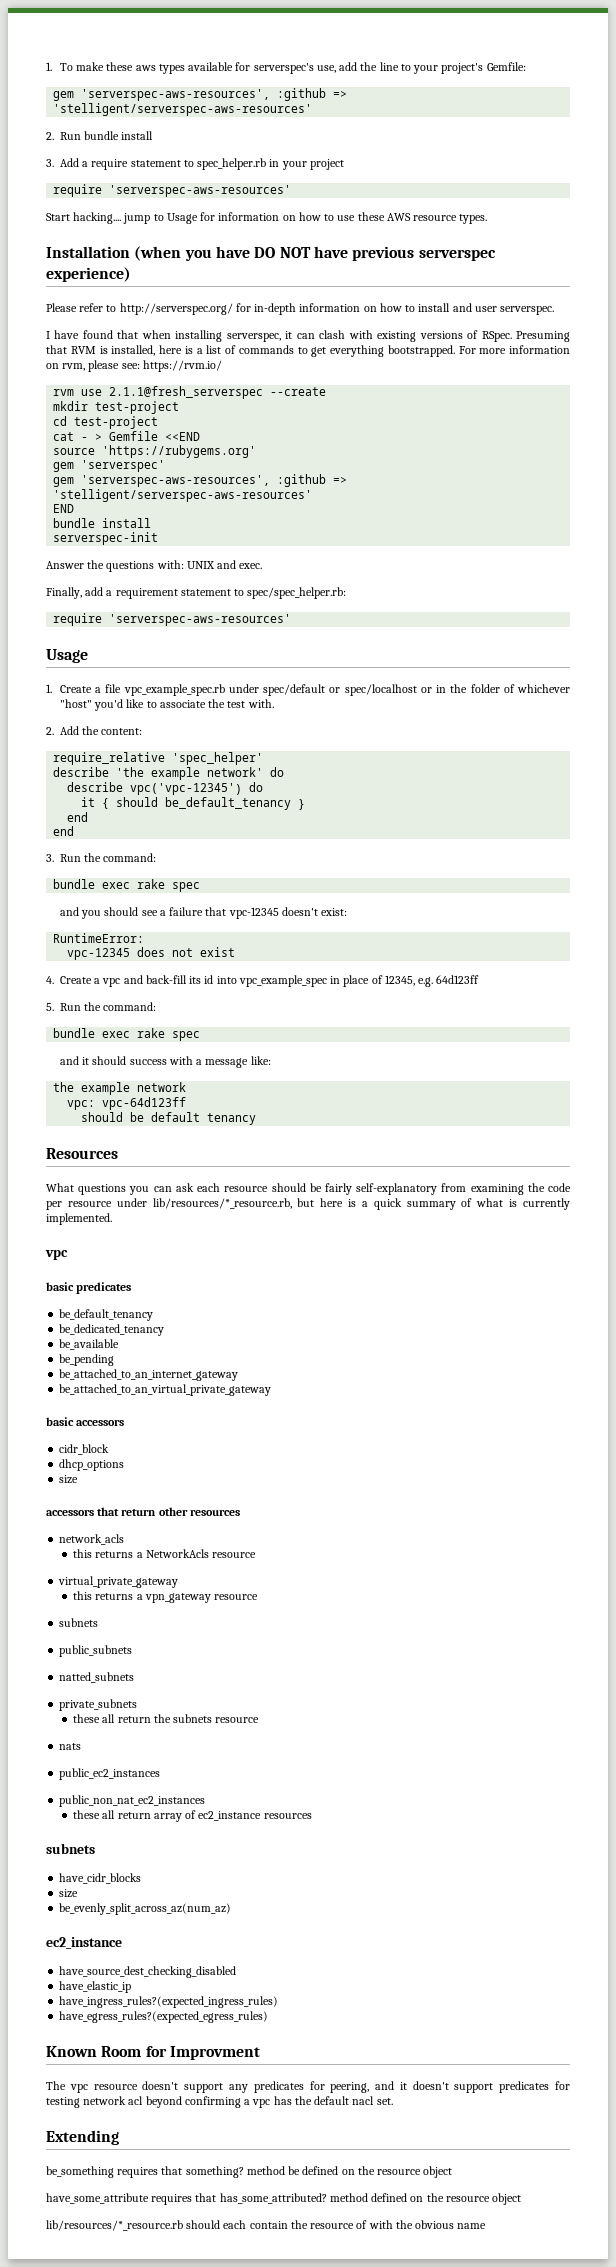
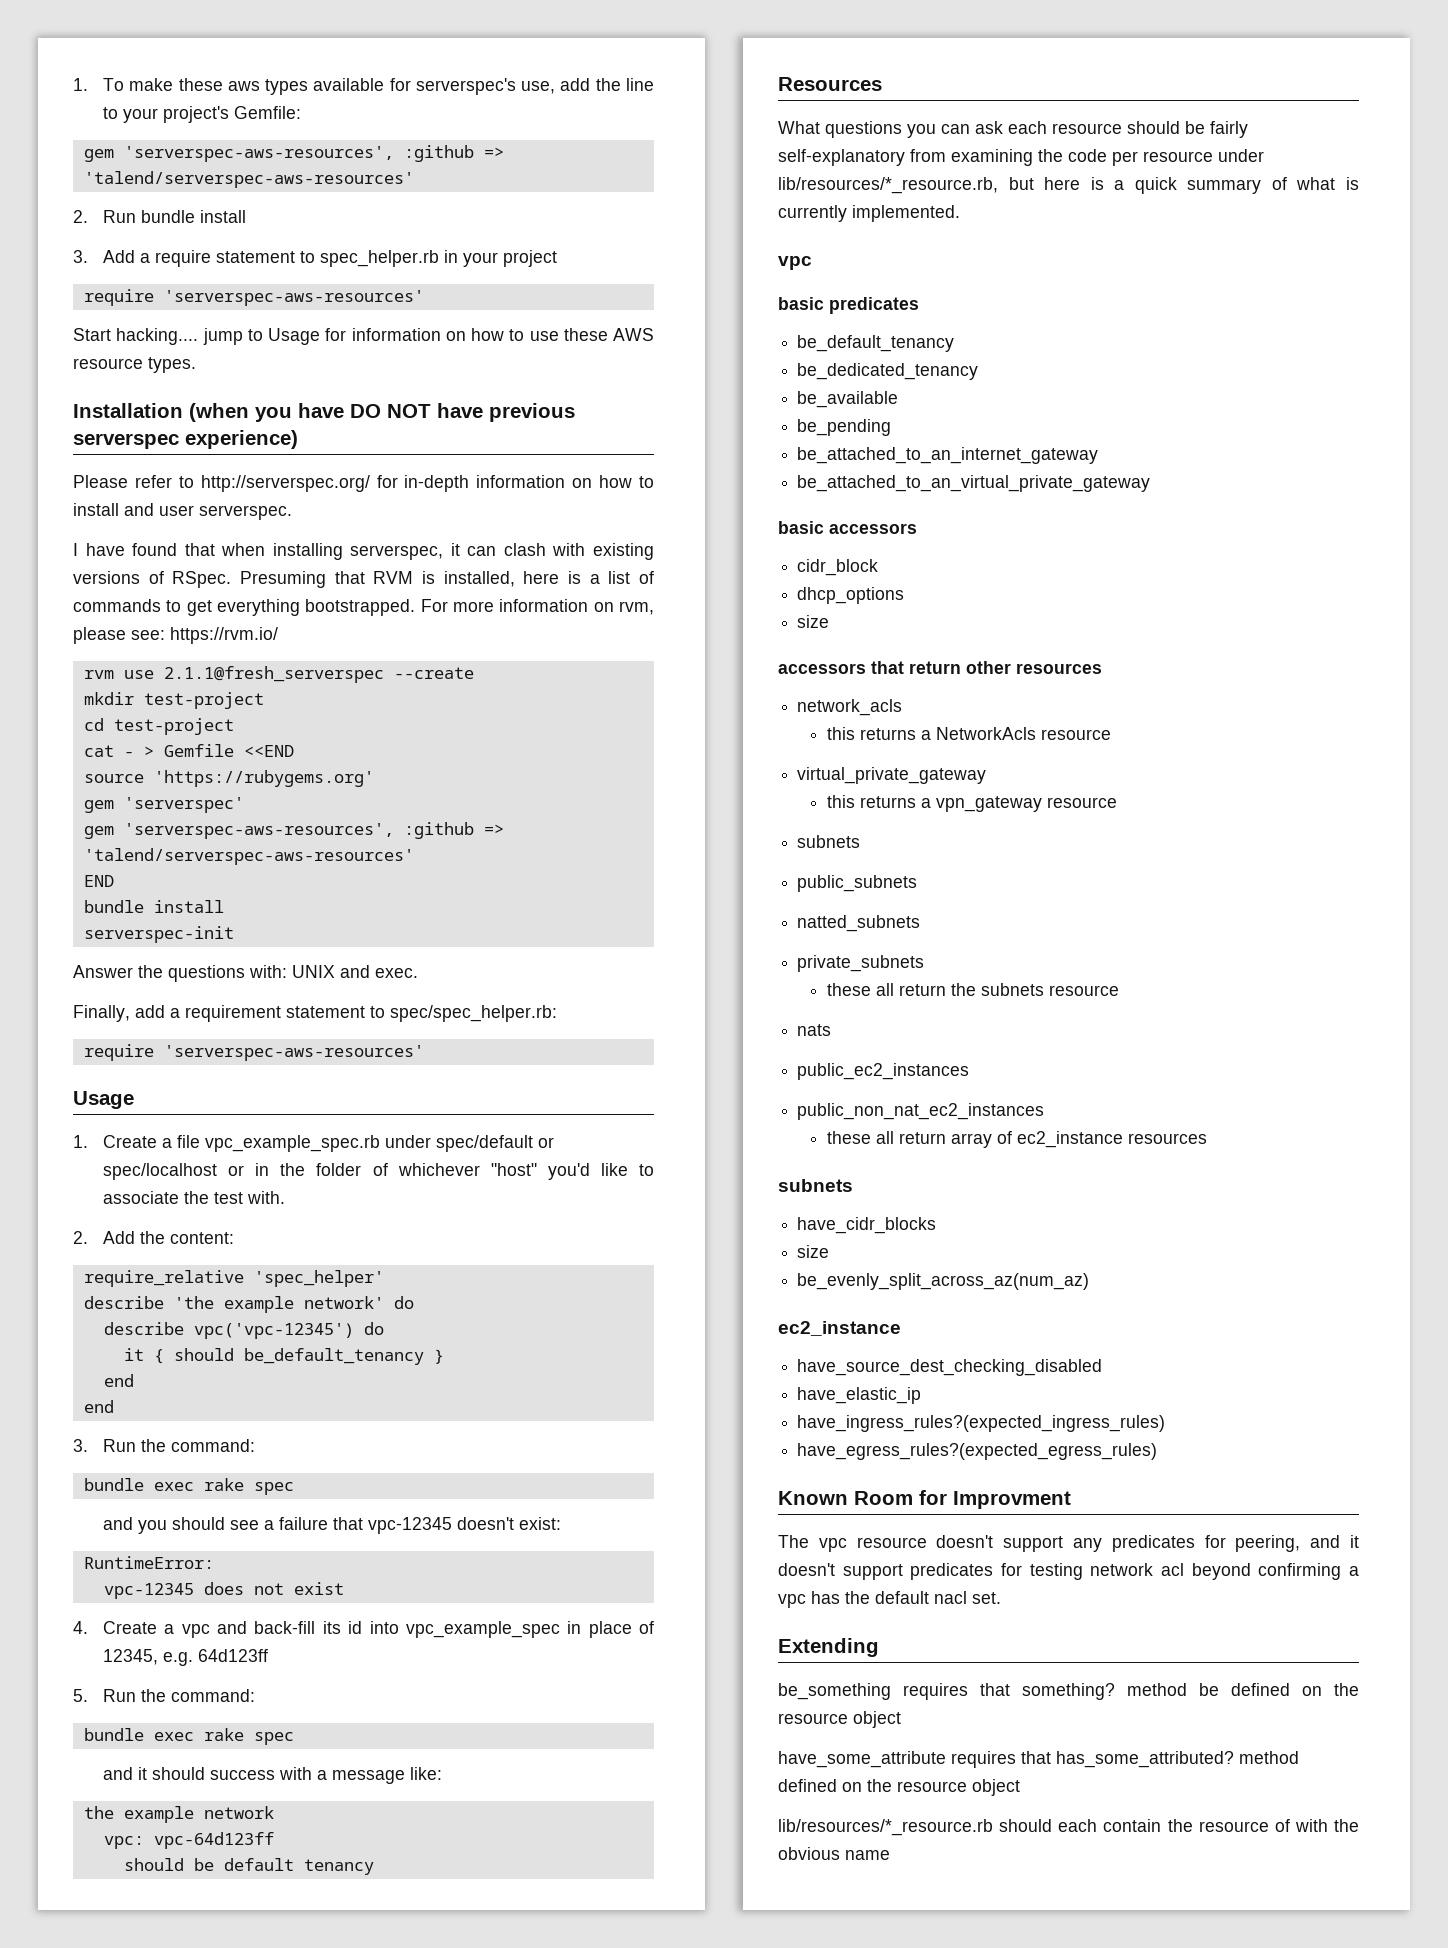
[53,103,313,116] 'stelligent/serverspec-aws-resources' -> [83,171,414,188] 'talend/serverspec-aws-resources'
[53,489,313,502] 'stelligent/serverspec-aws-resources' -> [83,848,414,865] 'talend/serverspec-aws-resources'

